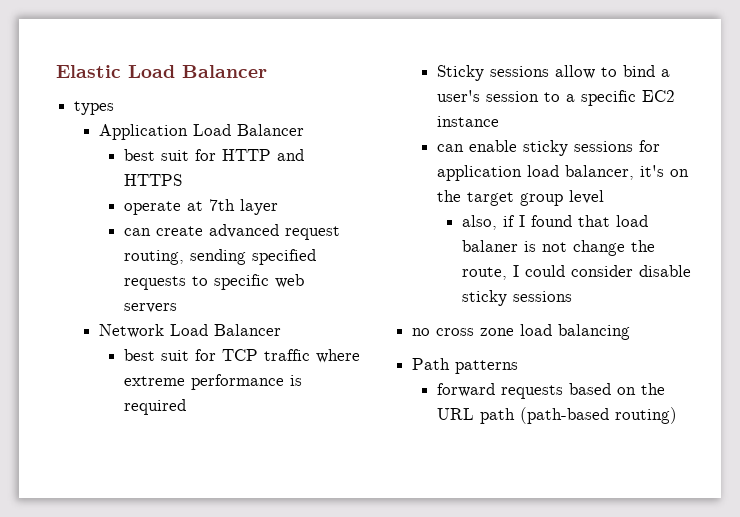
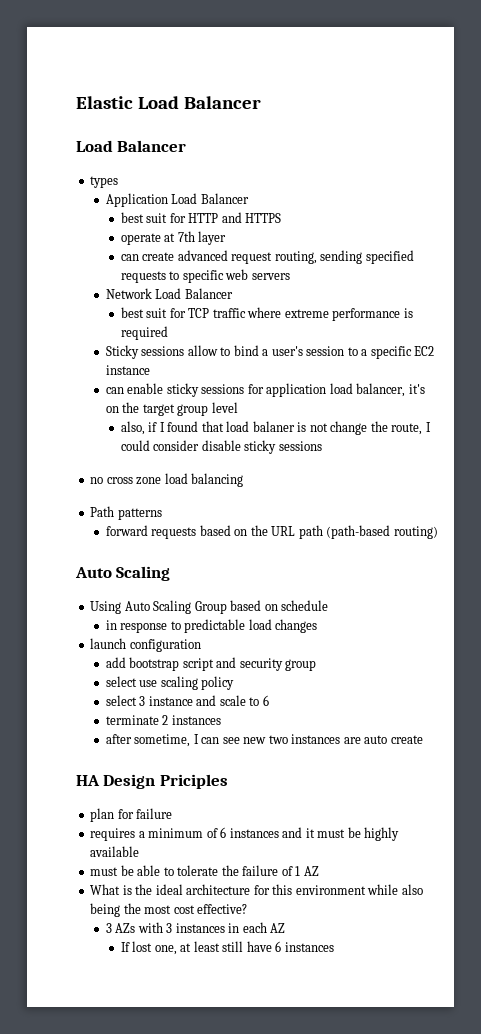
(267, 71) none -> [76,140,187,152] // Load Balancer
(677, 415) none -> [75,566,171,581] [90,600,329,614] [105,619,318,633] [90,638,201,652] [105,657,317,671] [105,676,235,690] [105,695,269,706] [105,715,221,725] [105,734,423,747] [76,774,228,789] [90,808,173,822] [90,827,400,841] [90,846,140,857] [90,865,319,876] [90,884,423,895] [90,903,248,917] [105,922,286,933] [120,941,334,955] // Auto Scaling // Using Auto Scaling Group based on schedule // in response to predictable load changes // launch configuration // add bootstrap script and security group // select use scaling policy // select 3 instance and scale to 6 // terminate 2 instances // after sometime, I can see new two instances are auto create // HA Design Priciples // plan for failure // requires a minimum of 6 instances and it must be highly available // must be able to tolerate the failure of 1 AZ // What is the ideal architecture for this environment while also being the most cost effective? // 3 AZs with 3 instances in each AZ // If lost one, at least still have 6 instances

